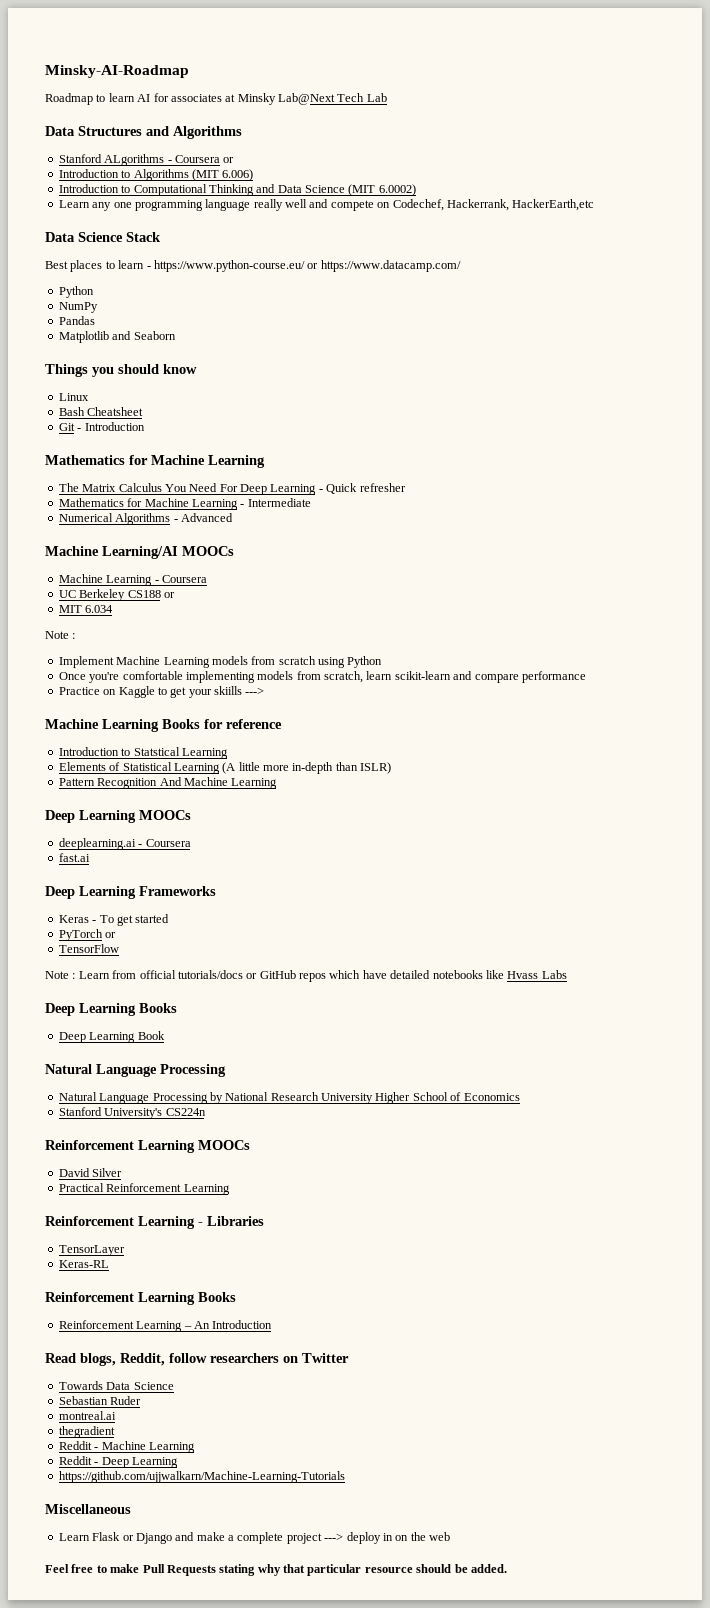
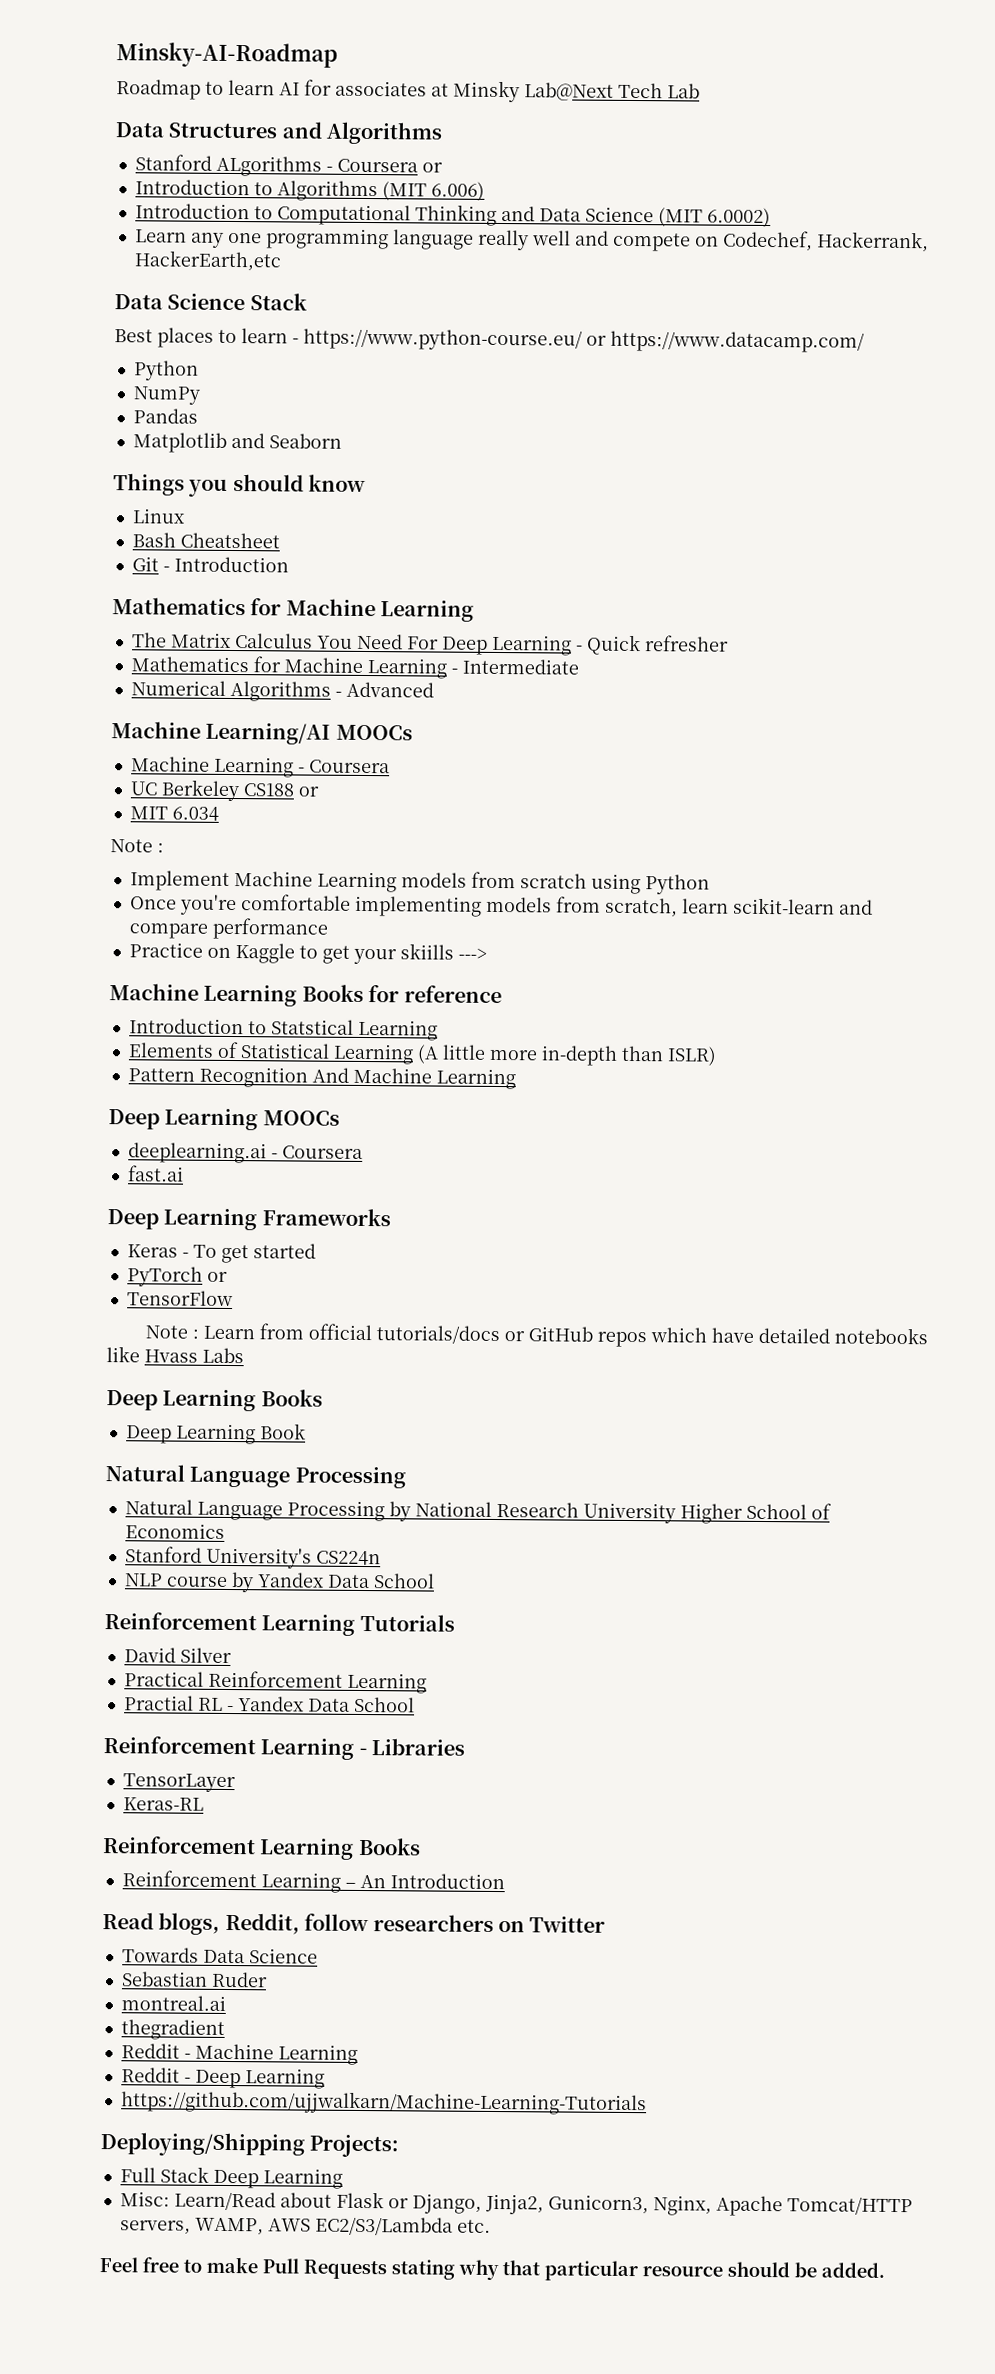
[45,1140,250,1153] // Reinforcement Learning MOOCs -> [123,1572,435,1593] [104,1612,455,1636] // NLP course by Yandex Data School // Reinforcement Learning Tutorials
(230, 1189) none -> [123,1695,415,1713] // Practial RL - Yandex Data School
[45,1504,131,1514] [58,1532,450,1544] Miscellaneous // Learn Flask or Django and make a complete project ---> deploy in on the web -> [100,2132,400,2158] [119,2166,343,2189] [119,2191,913,2217] [119,2216,491,2236] Deploying/Shipping Projects: // Full Stack Deep Learning // Misc: Learn/Read about Flask or Django, Jinja2, Gunicorn3, Nginx, Apache Tomcat/HTTP servers, WAMP, AWS EC2/S3/Lambda etc.

